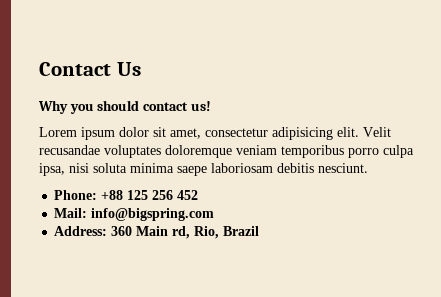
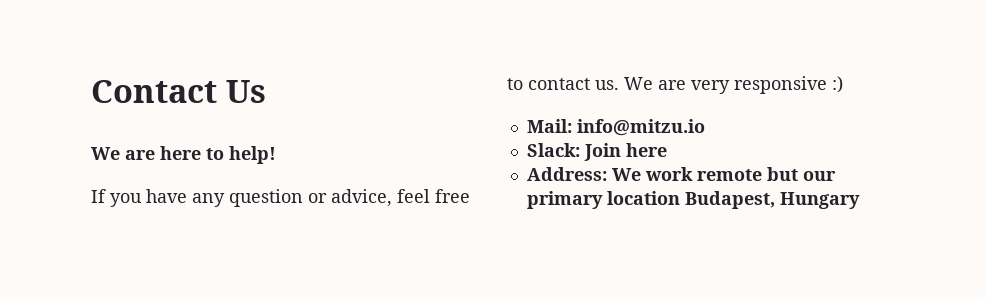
[38,100,211,114] [39,127,391,140] [39,145,414,158] [39,163,368,176] [54,190,199,200] [54,208,215,221] [54,226,260,239] Why you should contact us! // Lorem ipsum dolor sit amet, consectetur adipisicing elit. Velit recusandae voluptates doloremque veniam temporibus porro culpa ipsa, nisi soluta minima saepe laboriosam debitis nesciunt. // Phone: +88 125 256 452 // Mail: info@bigspring.com // Address: 360 Main rd, Rio, Brazil -> [91,146,276,164] [91,189,470,207] [507,76,843,94] [526,119,705,136] [526,143,667,161] [526,167,836,181] [526,191,860,209] We are here to help! // If you have any question or advice, feel free to contact us. We are very responsive :) // Mail: info@mitzu.io // Slack: Join here // Address: We work remote but our primary location Budapest, Hungary

